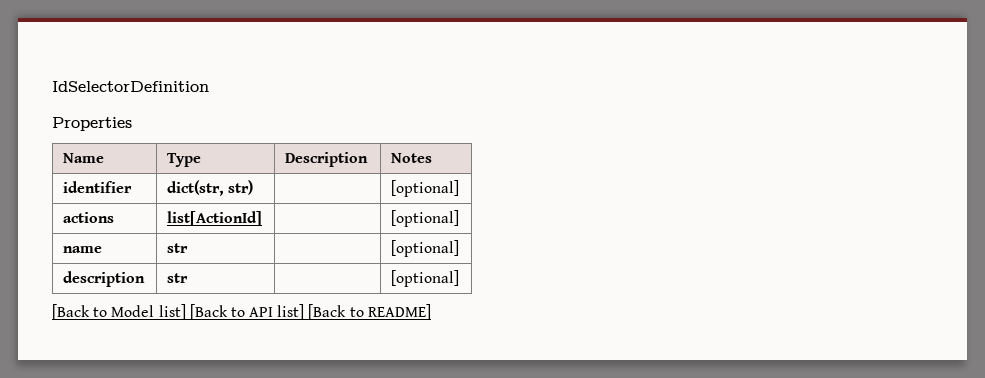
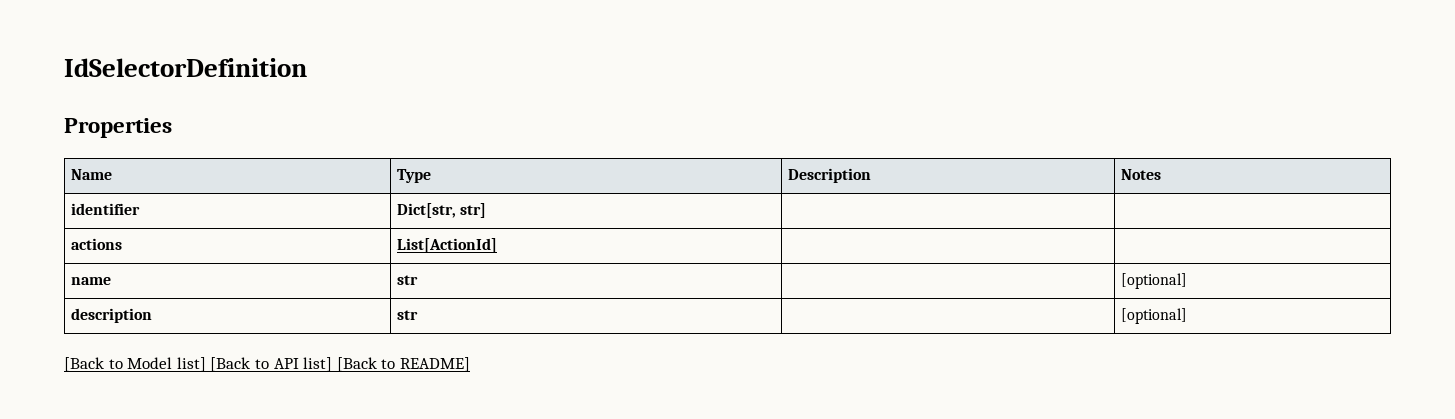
[167,180,254,196] [391,180,460,197] dict(str, str) | | [optional] -> [396,203,487,218] Dict[str, str] | |
[167,211,263,226] [391,210,460,227] list[ActionId] | | [optional] -> [396,238,497,253] List[ActionId] | |

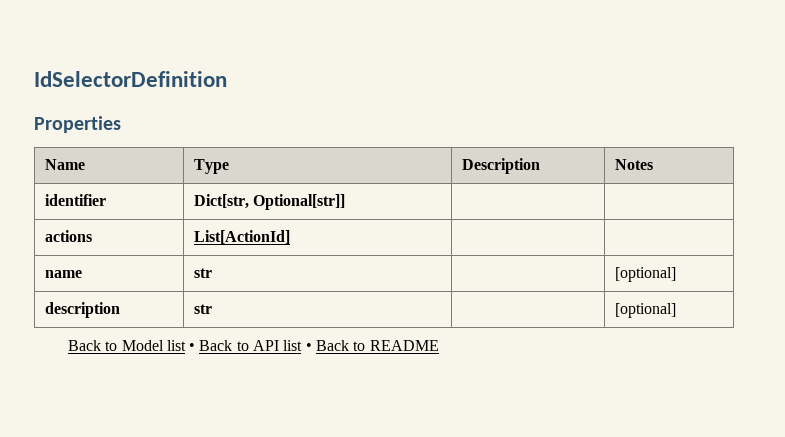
[460,203,487,218] str] -> [253,194,346,210] Optional[str]]
[64,357,104,372] [Back -> [67,340,101,351] Back
[176,357,470,372] list] [Back to API list] [Back to README] -> [166,340,439,351] list • Back to API list • Back to README

